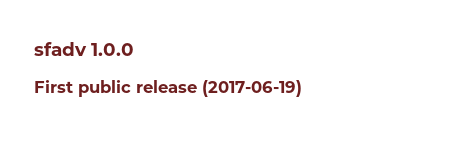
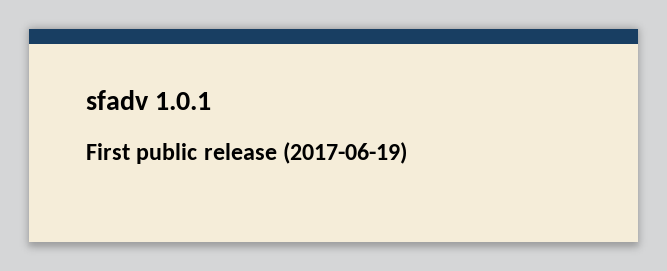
[91,43,134,56] 1.0.0 -> [155,92,212,110] 1.0.1

